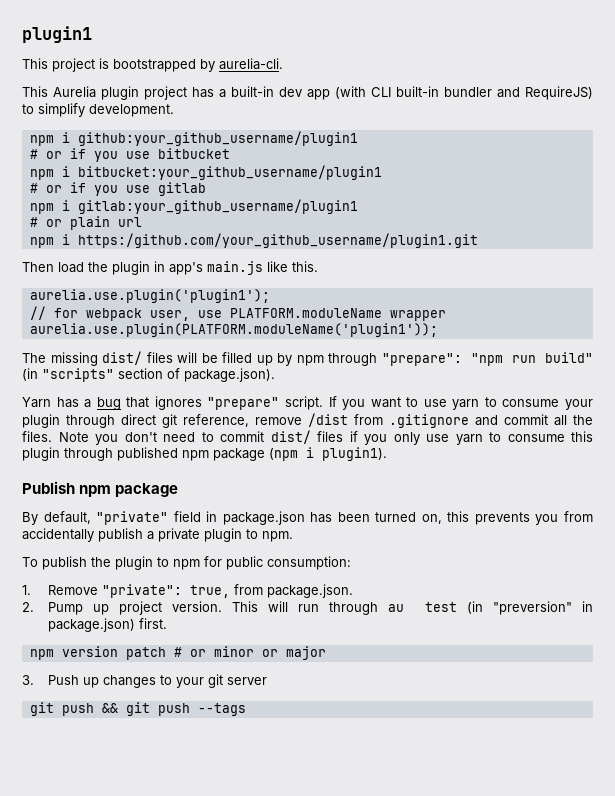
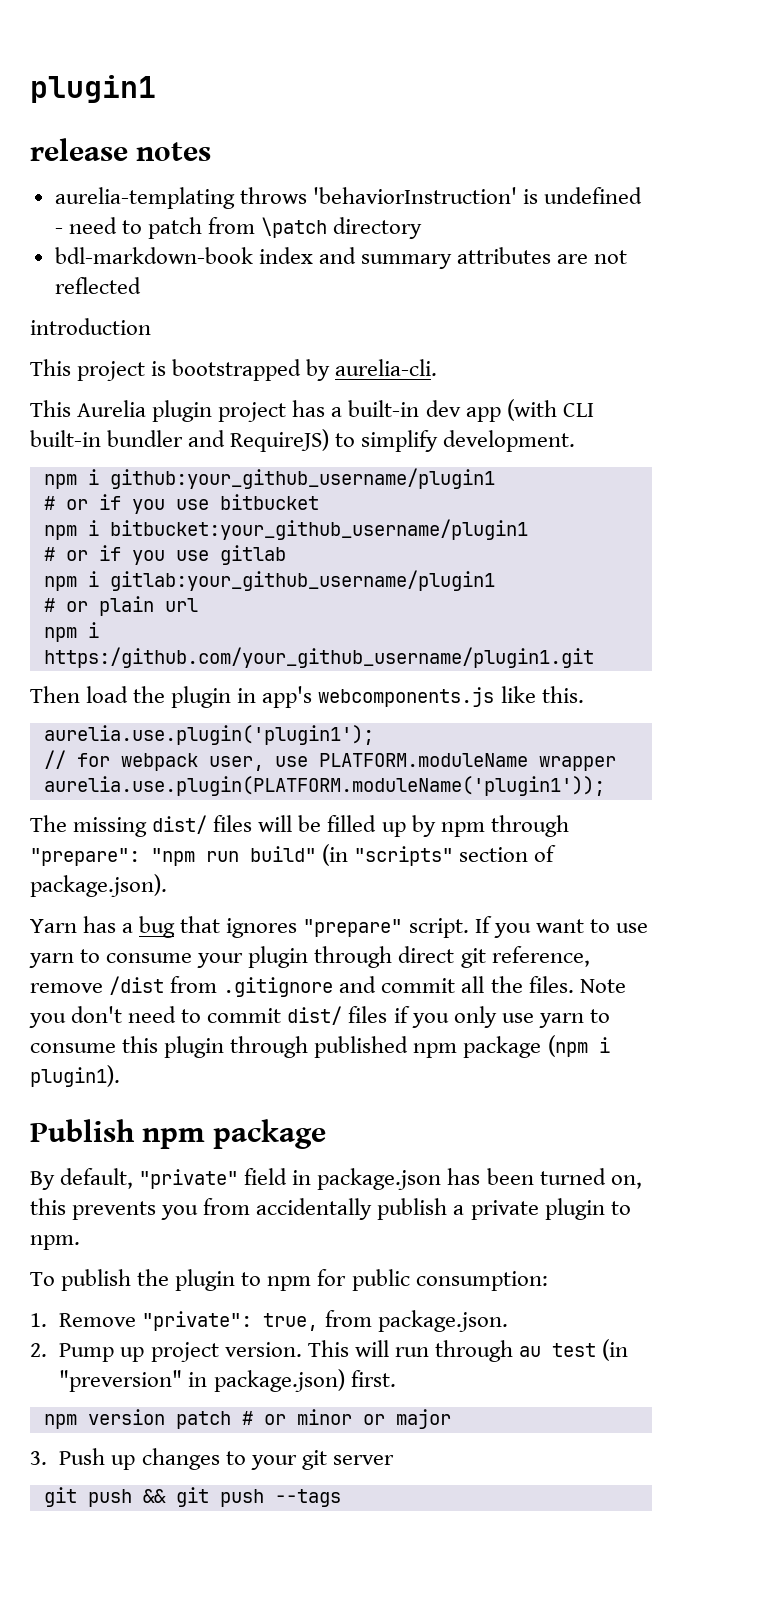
(92, 34) none -> [30,138,212,161] [54,187,643,209] [54,217,423,239] [54,247,628,269] [54,277,141,294] [30,318,151,335] // release notes // aurelia-templating throws 'behaviorInstruction' is undefined - need to patch from \patch directory // bdl-markdown-book index and summary attributes are not reflected // introduction
[207,261,263,275] main.js -> [318,687,495,707] webcomponents.js

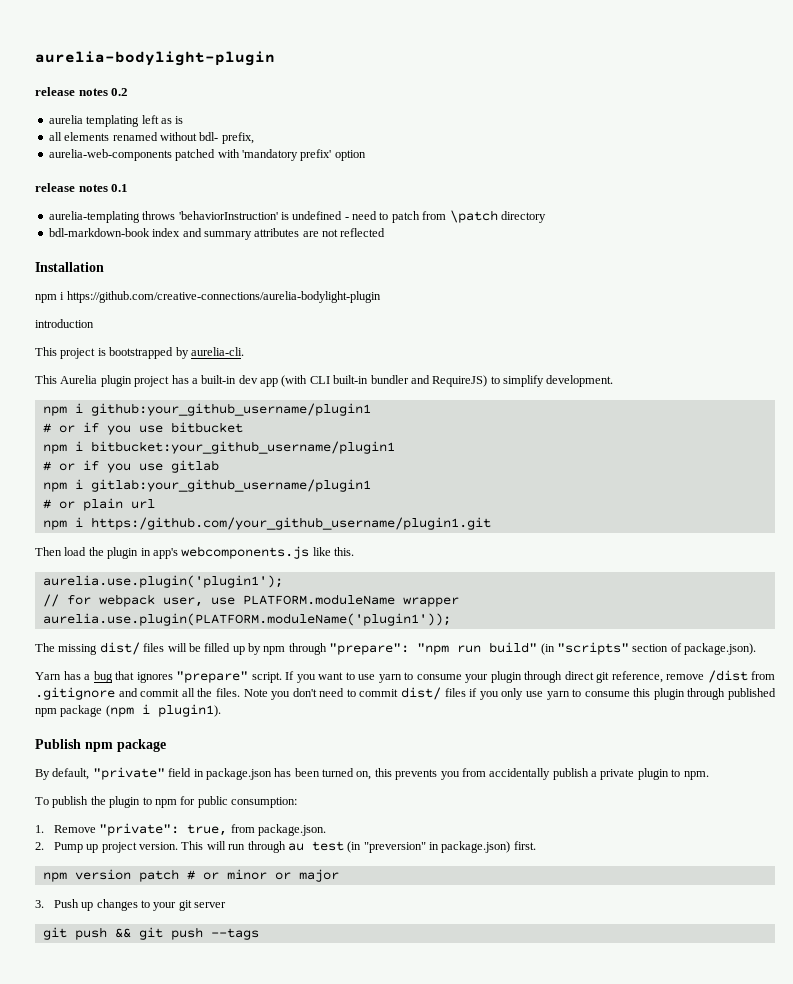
[30,75,156,103] [30,138,212,161] plugin1 // release notes -> [35,51,275,66] [35,87,129,96] [48,115,184,127] [48,132,254,144] [48,149,366,161] [35,183,129,192] aurelia-bodylight-plugin // release notes 0.2 // aurelia templating left as is // all elements renamed without bdl- prefix, // aurelia-web-components patched with 'mandatory prefix' option // release notes 0.1
(141, 285) none -> [35,262,104,272] [35,291,381,303] // Installation // npm i https://github.com/creative-connections/aurelia-bodylight-plugin

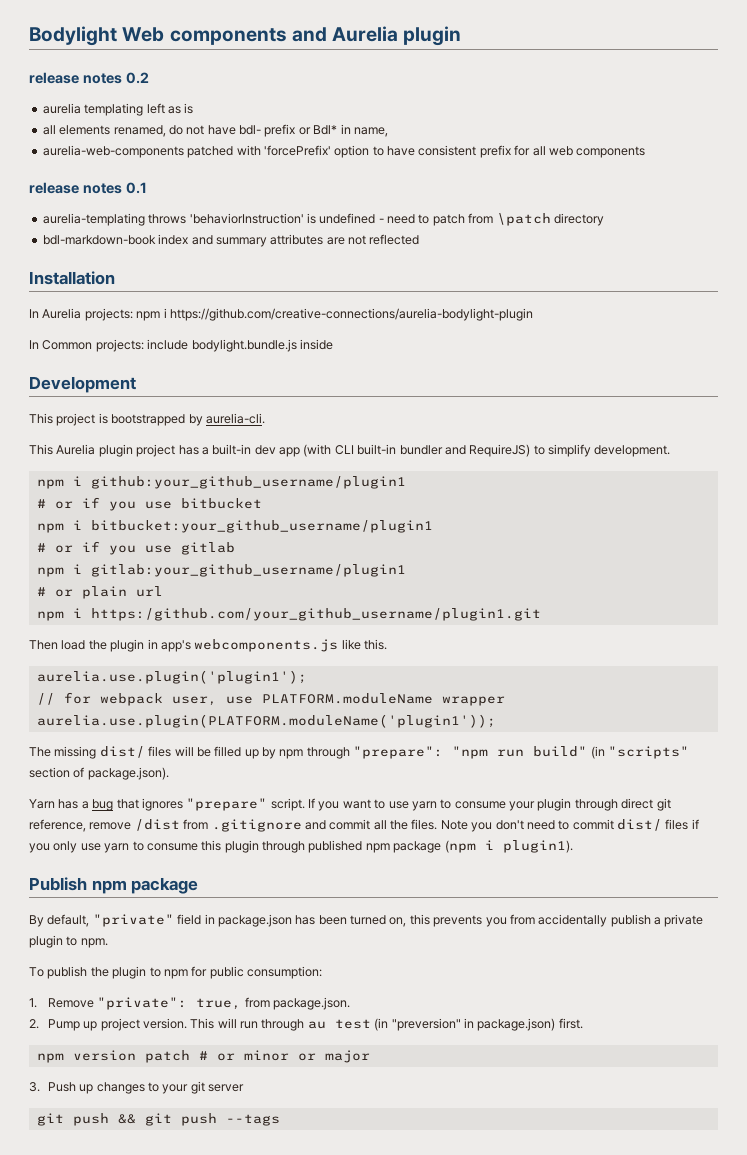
[35,51,275,66] aurelia-bodylight-plugin -> [29,26,462,46] Bodylight Web components and Aurelia plugin
[112,132,254,144] renamed without bdl- prefix, -> [113,124,388,137] renamed, do not have bdl- prefix or Bdl* in name,
[241,149,332,161] 'mandatory prefix' -> [263,145,331,156] 'forcePrefix'
(366, 155) none -> [372,145,646,158] to have consistent prefix for all web components
(104, 267) none -> [29,308,133,321] In Aurelia projects:
[35,319,94,328] introduction -> [29,339,333,352] [29,376,136,393] In Common projects: include bodylight.bundle.js inside // Development

